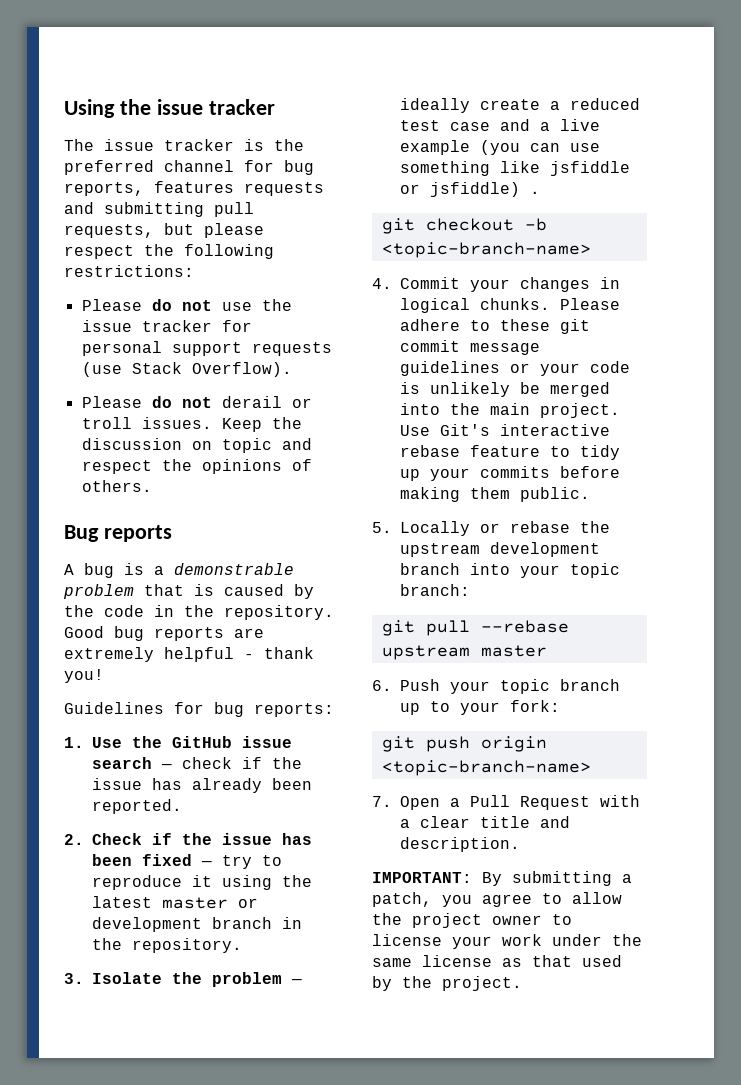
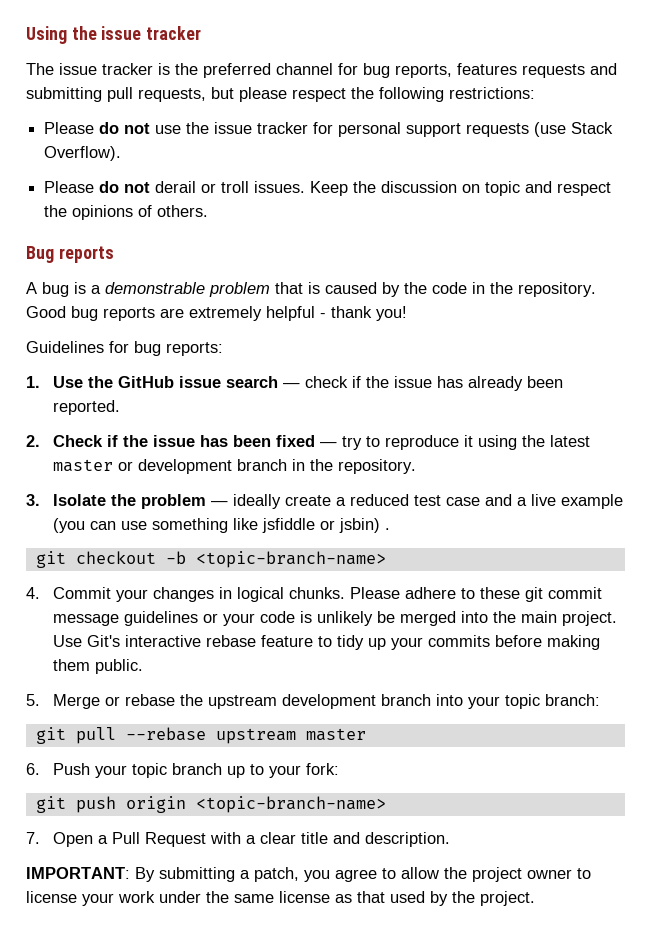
[430,182,520,197] jsfiddle) -> [338,518,380,533] jsbin)
[400,521,470,536] Locally -> [52,694,100,709] Merge

